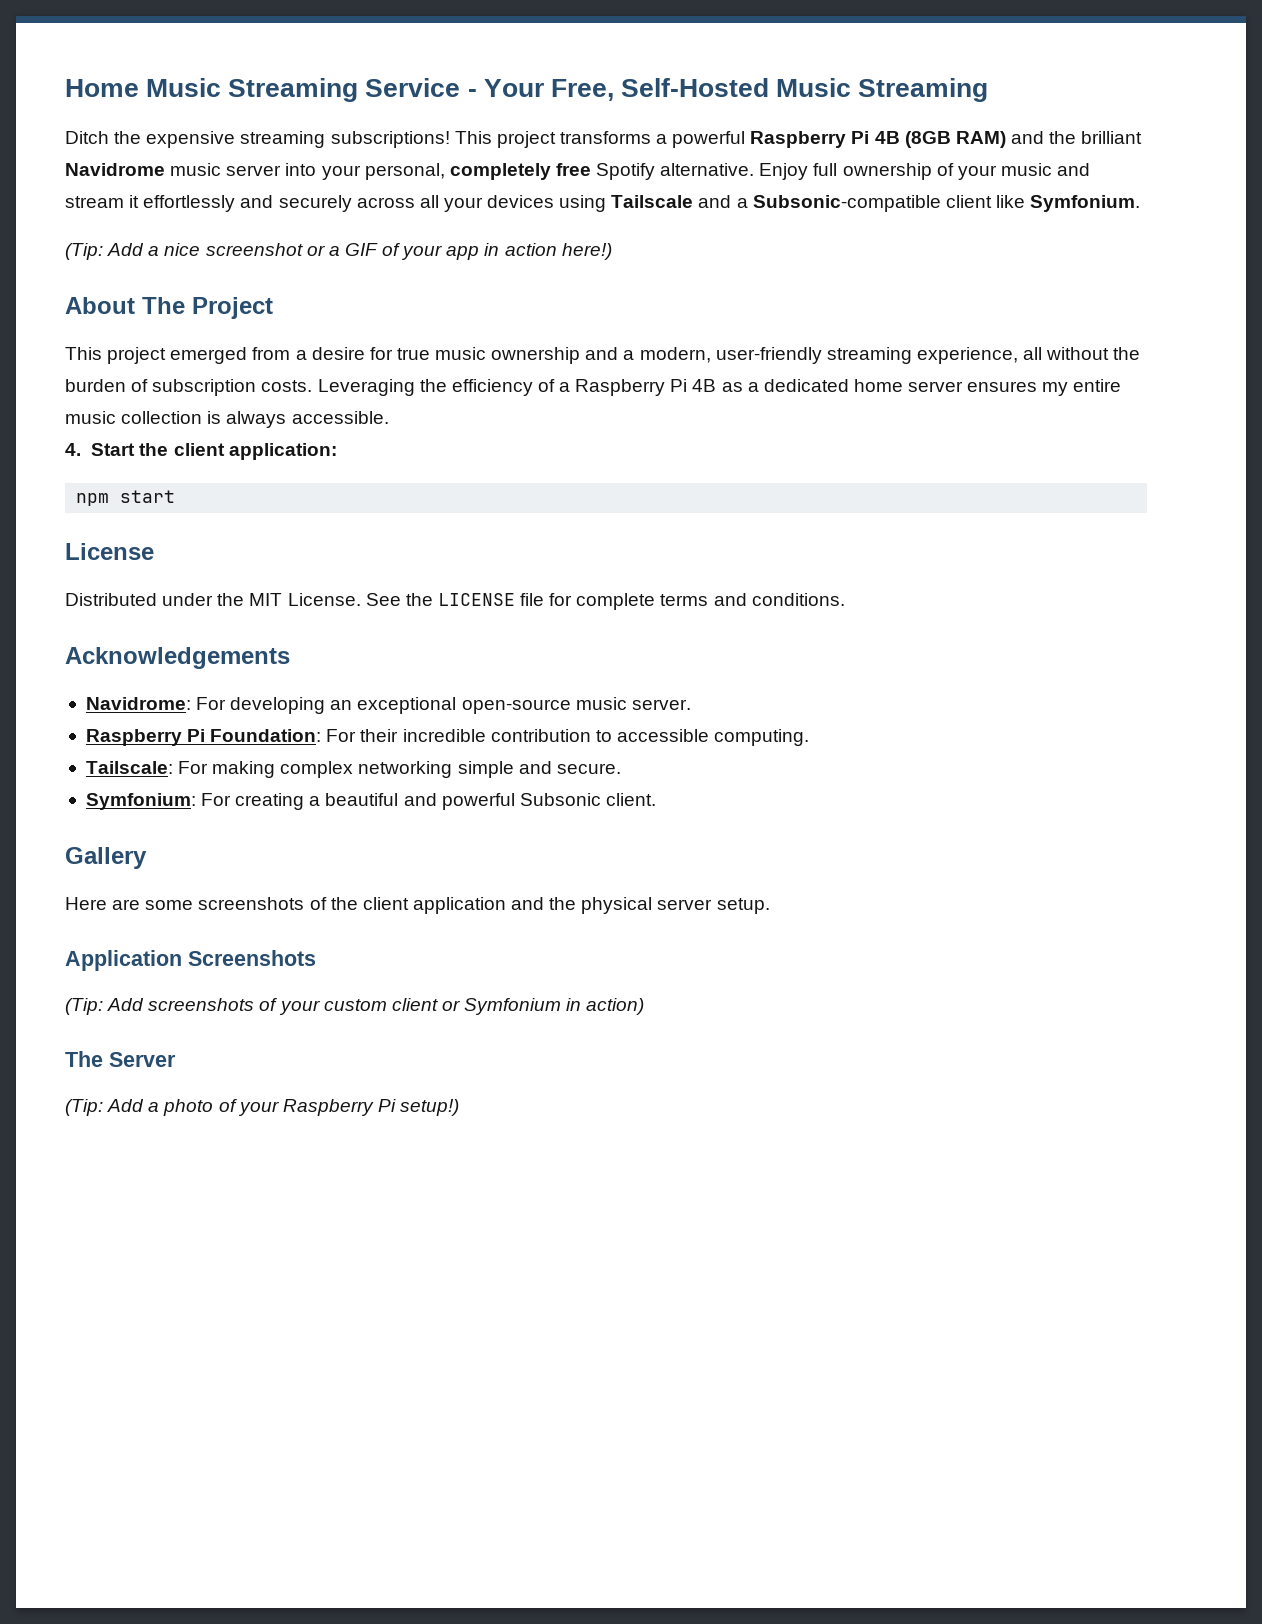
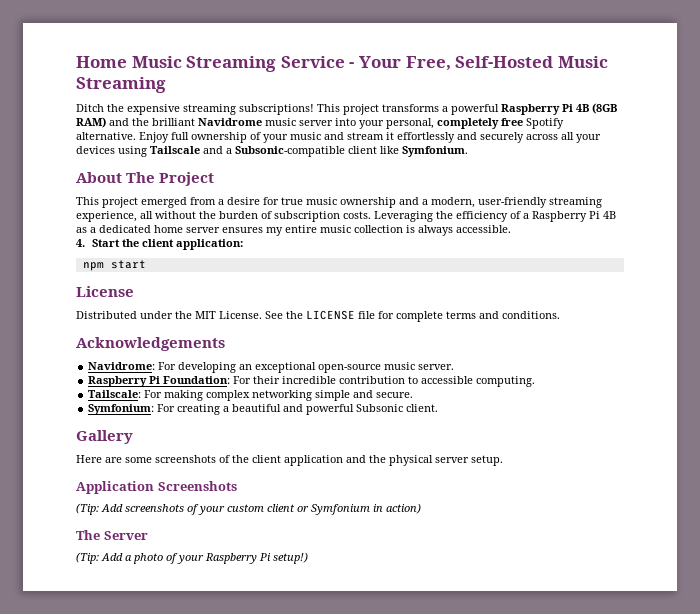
[65,243,612,260] // (Tip: Add a nice screenshot or a GIF of your app in action here!) -> (468, 151) none

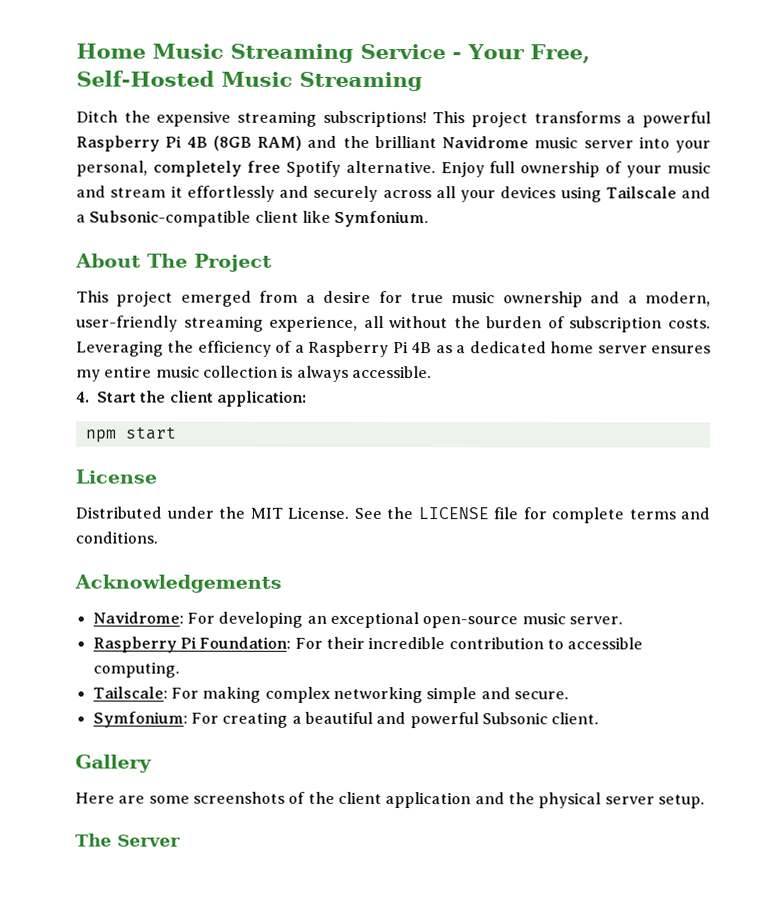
[76,481,237,494] [76,503,421,515] [76,530,148,540] [76,552,308,564] Application Screenshots // (Tip: Add screenshots of your custom client or Symfonium in action) // The Server // (Tip: Add a photo of your Raspberry Pi setup!) -> [75,833,181,847] The Server

